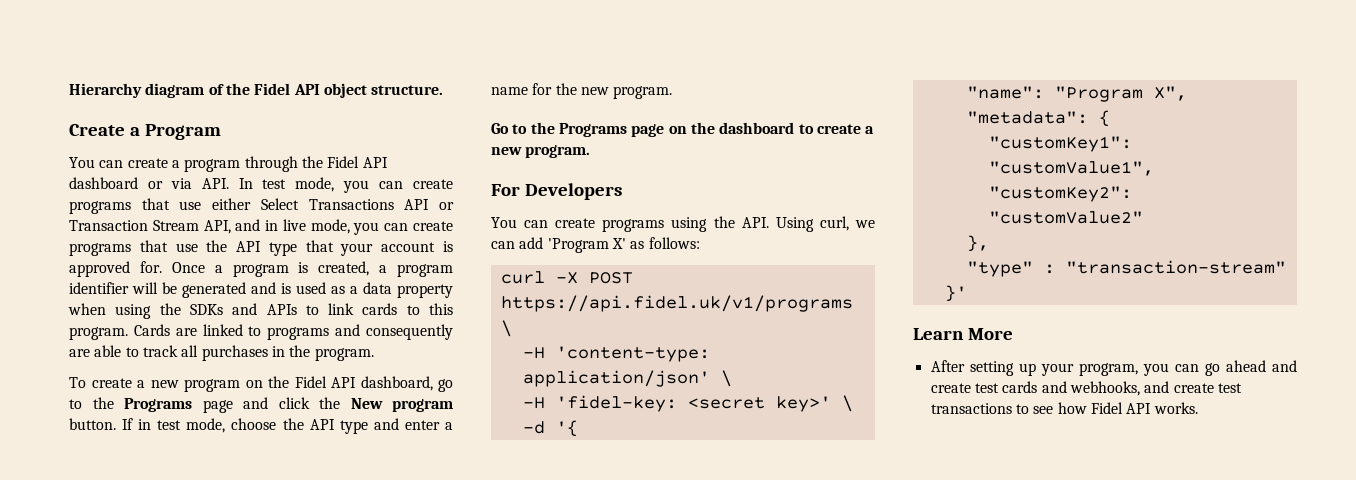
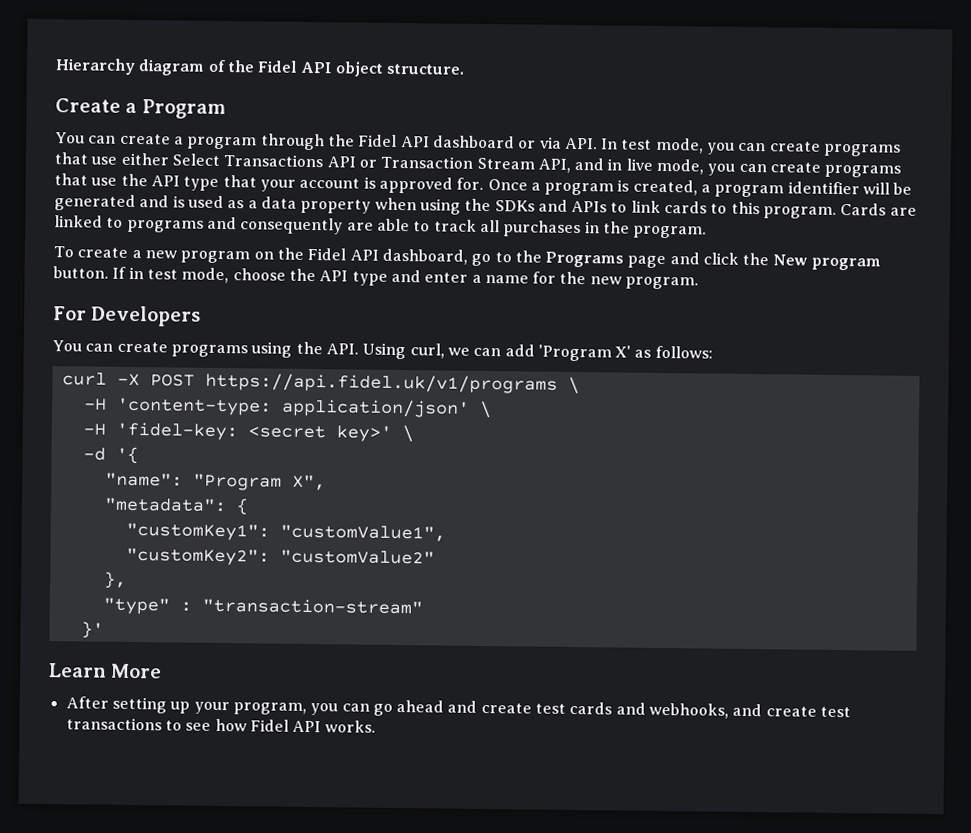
[491,122,875,137] [491,145,591,158] // Go to the Programs page on the dashboard to create a new program. -> (700, 283) none

